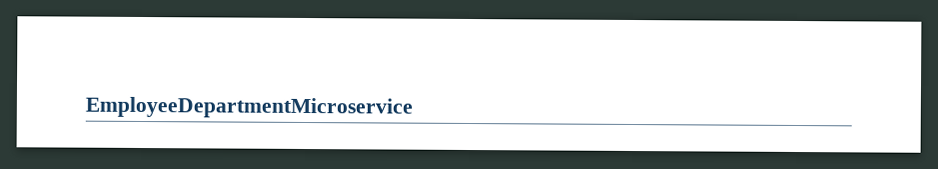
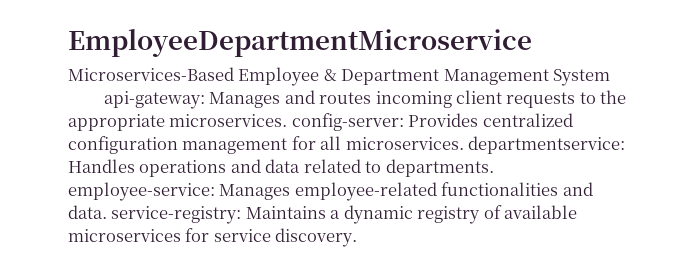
(413, 107) none -> [68,67,611,86] [103,90,627,109] [68,113,573,131] [68,136,626,154] [68,159,494,177] [68,182,593,201] [68,205,578,224] [68,228,358,247] // Microservices-Based Employee & Department Management System // api-gateway: Manages and routes incoming client requests to the appropriate microservices. config-server: Provides centralized configuration management for all microservices. departmentservice: Handles operations and data related to departments. employee-service: Manages employee-related functionalities and data. service-registry: Maintains a dynamic registry of available microservices for service discovery.

